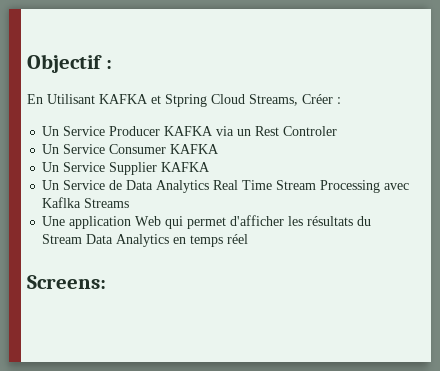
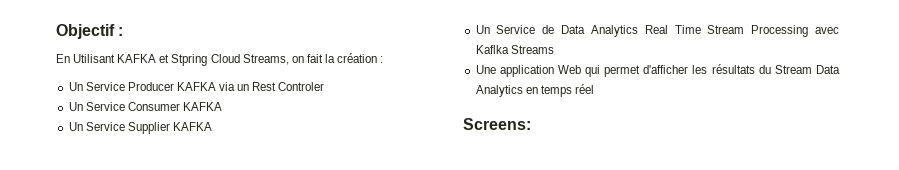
[302,94,333,104] Créer -> [291,53,378,63] on fait la création

